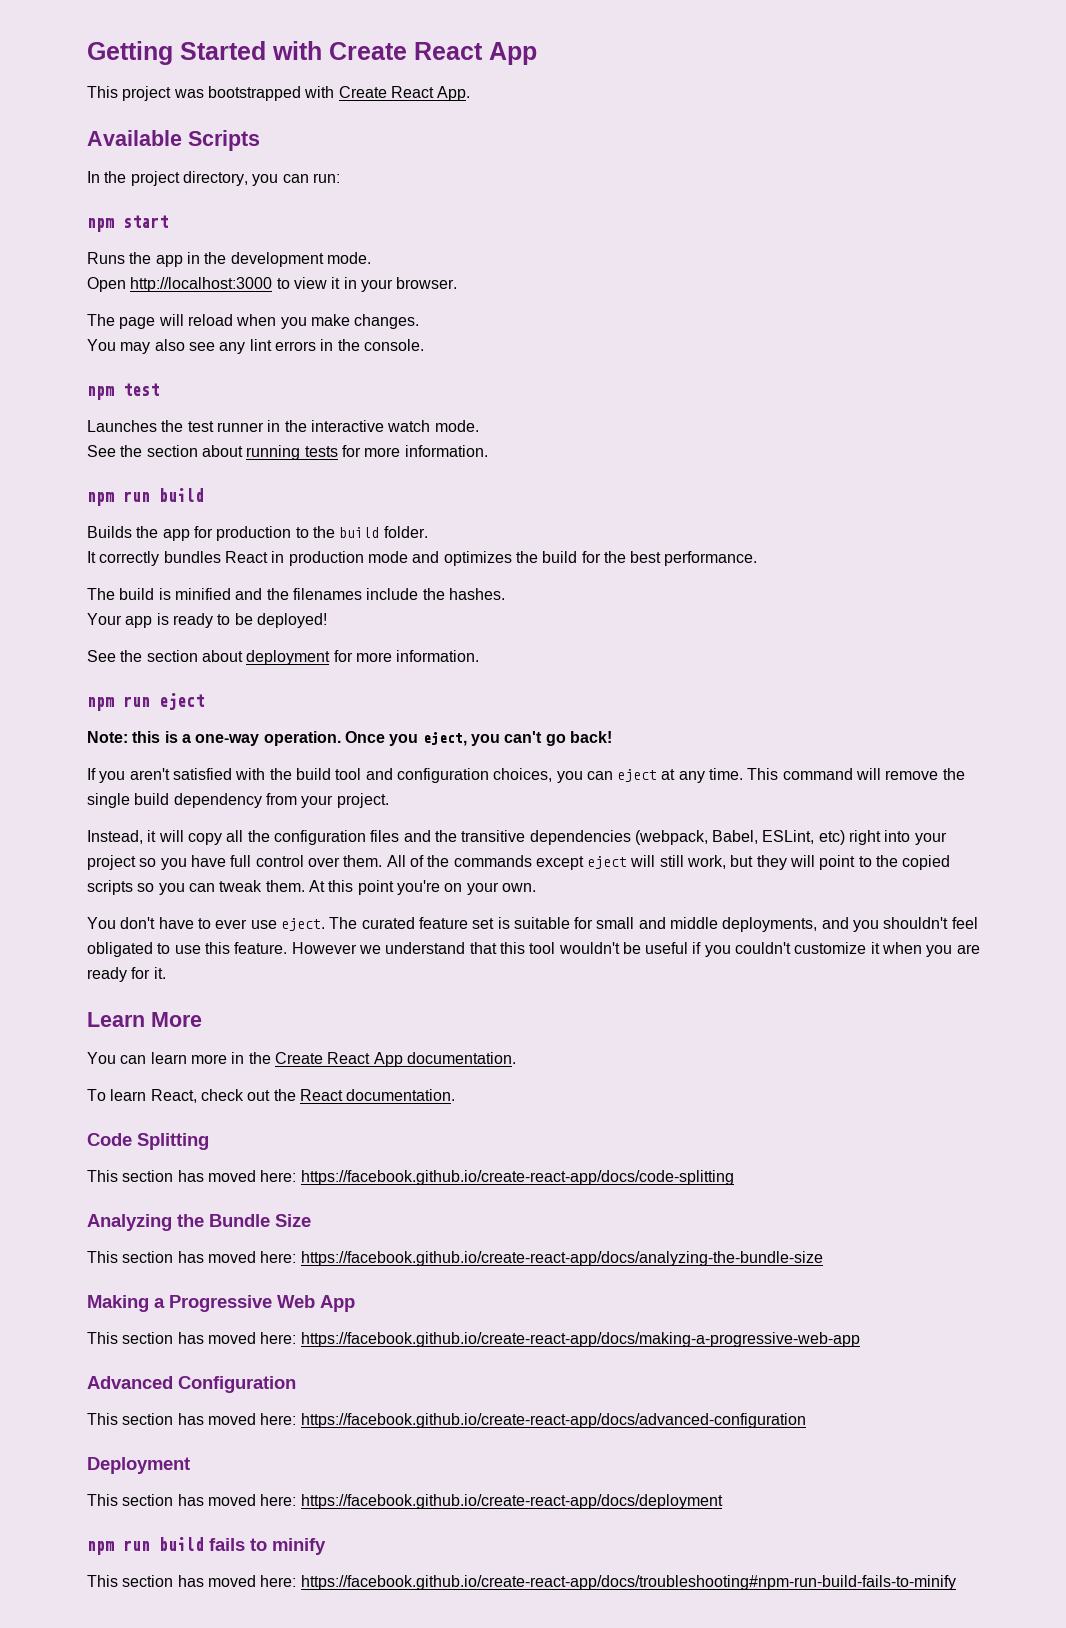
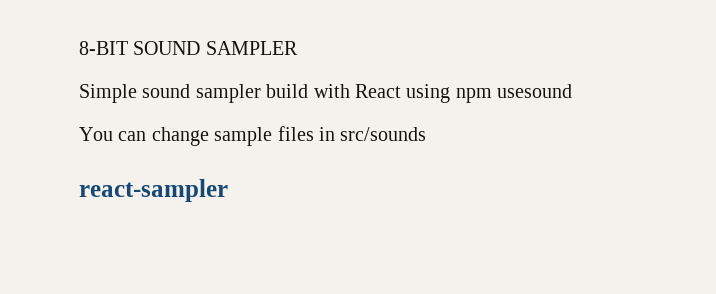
[87,41,537,65] [87,86,471,101] [87,130,260,151] [87,171,340,186] [87,215,168,232] [87,252,371,267] [87,277,458,292] [87,314,420,329] [87,339,424,354] [87,383,159,400] [87,420,479,432] [87,445,488,460] [87,488,204,506] [87,526,428,541] [87,551,758,566] [87,588,505,600] [87,613,327,628] [87,650,480,665] [87,693,204,711] [87,731,612,746] [87,768,965,783] [87,793,389,808] [87,830,947,845] [87,855,951,870] [87,880,536,895] [87,917,978,932] [87,942,980,957] [87,967,166,982] [87,1012,202,1027] [87,1052,516,1067] [87,1089,456,1103] [87,1133,209,1150] [87,1170,734,1185] [87,1214,311,1231] [87,1251,823,1266] [87,1295,355,1312] [87,1332,860,1347] [87,1376,296,1393] [87,1413,806,1428] [87,1457,190,1474] [87,1494,723,1509] [87,1537,326,1555] [87,1575,956,1590] Getting Started with Create React App // This project was bootstrapped with Create React App. // Available Scripts // In the project directory, you can run: // npm start // Runs the app in the development mode. // Open http://localhost:3000 to view it in your browser. // The page will reload when you make changes. // You may also see any lint errors in the console. // npm test // Launches the test runner in the interactive watch mode. // See the section about running tests for more information. // npm run build // Builds the app for production to the build folder. // It correctly bundles React in production mode and optimizes the build for the best performance. // The build is minified and the filenames include the hashes. // Your app is ready to be deployed! // See the section about deployment for more information. // npm run eject // Note: this is a one-way operation. Once you eject, you can't go back! // If you aren't satisfied with the build tool and configuration choices, you can eject at any time. This command will remove the single build dependency from your project. // Instead, it will copy all the configuration files and the transitive dependencies (webpack, Babel, ESLint, etc) right into your project so you have full control over them. All of the commands except eject will still work, but they will point to the copied scripts so you can tweak them. At this point you're on your own. // You don't have to ever use eject. The curated feature set is suitable for small and middle deployments, and you shouldn't feel obligated to use this feature. However we understand that this tool wouldn't be useful if you couldn't customize it when you are ready for it. // Learn More // You can learn more in the Create React App documentation. // To learn React, check out the React documentation. // Code Splitting // This section has moved here: https://facebook.github.io/create-react-app/docs/code-splitting // Analyzing the Bundle Size // This section has moved here: https://facebook.github.io/create-react-app/docs/analyzing-the-bundle-size // Making a Progressive Web App // This section has moved here: https://facebook.github.io/create-react-app/docs/making-a-progressive-web-app // Advanced Configuration // This section has moved here: https://facebook.github.io/create-react-app/docs/advanced-configuration // Deployment // This section has moved here: https://facebook.github.io/create-react-app/docs/deployment // npm run build fails to minify // This section has moved here: https://facebook.github.io/create-react-app/docs/troubleshooting#npm-run-build-fails-to-minify -> [79,41,298,55] [79,84,573,103] [79,126,427,146] [79,179,228,202] 8-BIT SOUND SAMPLER // Simple sound sampler build with React using npm usesound // You can change sample files in src/sounds // react-sampler

